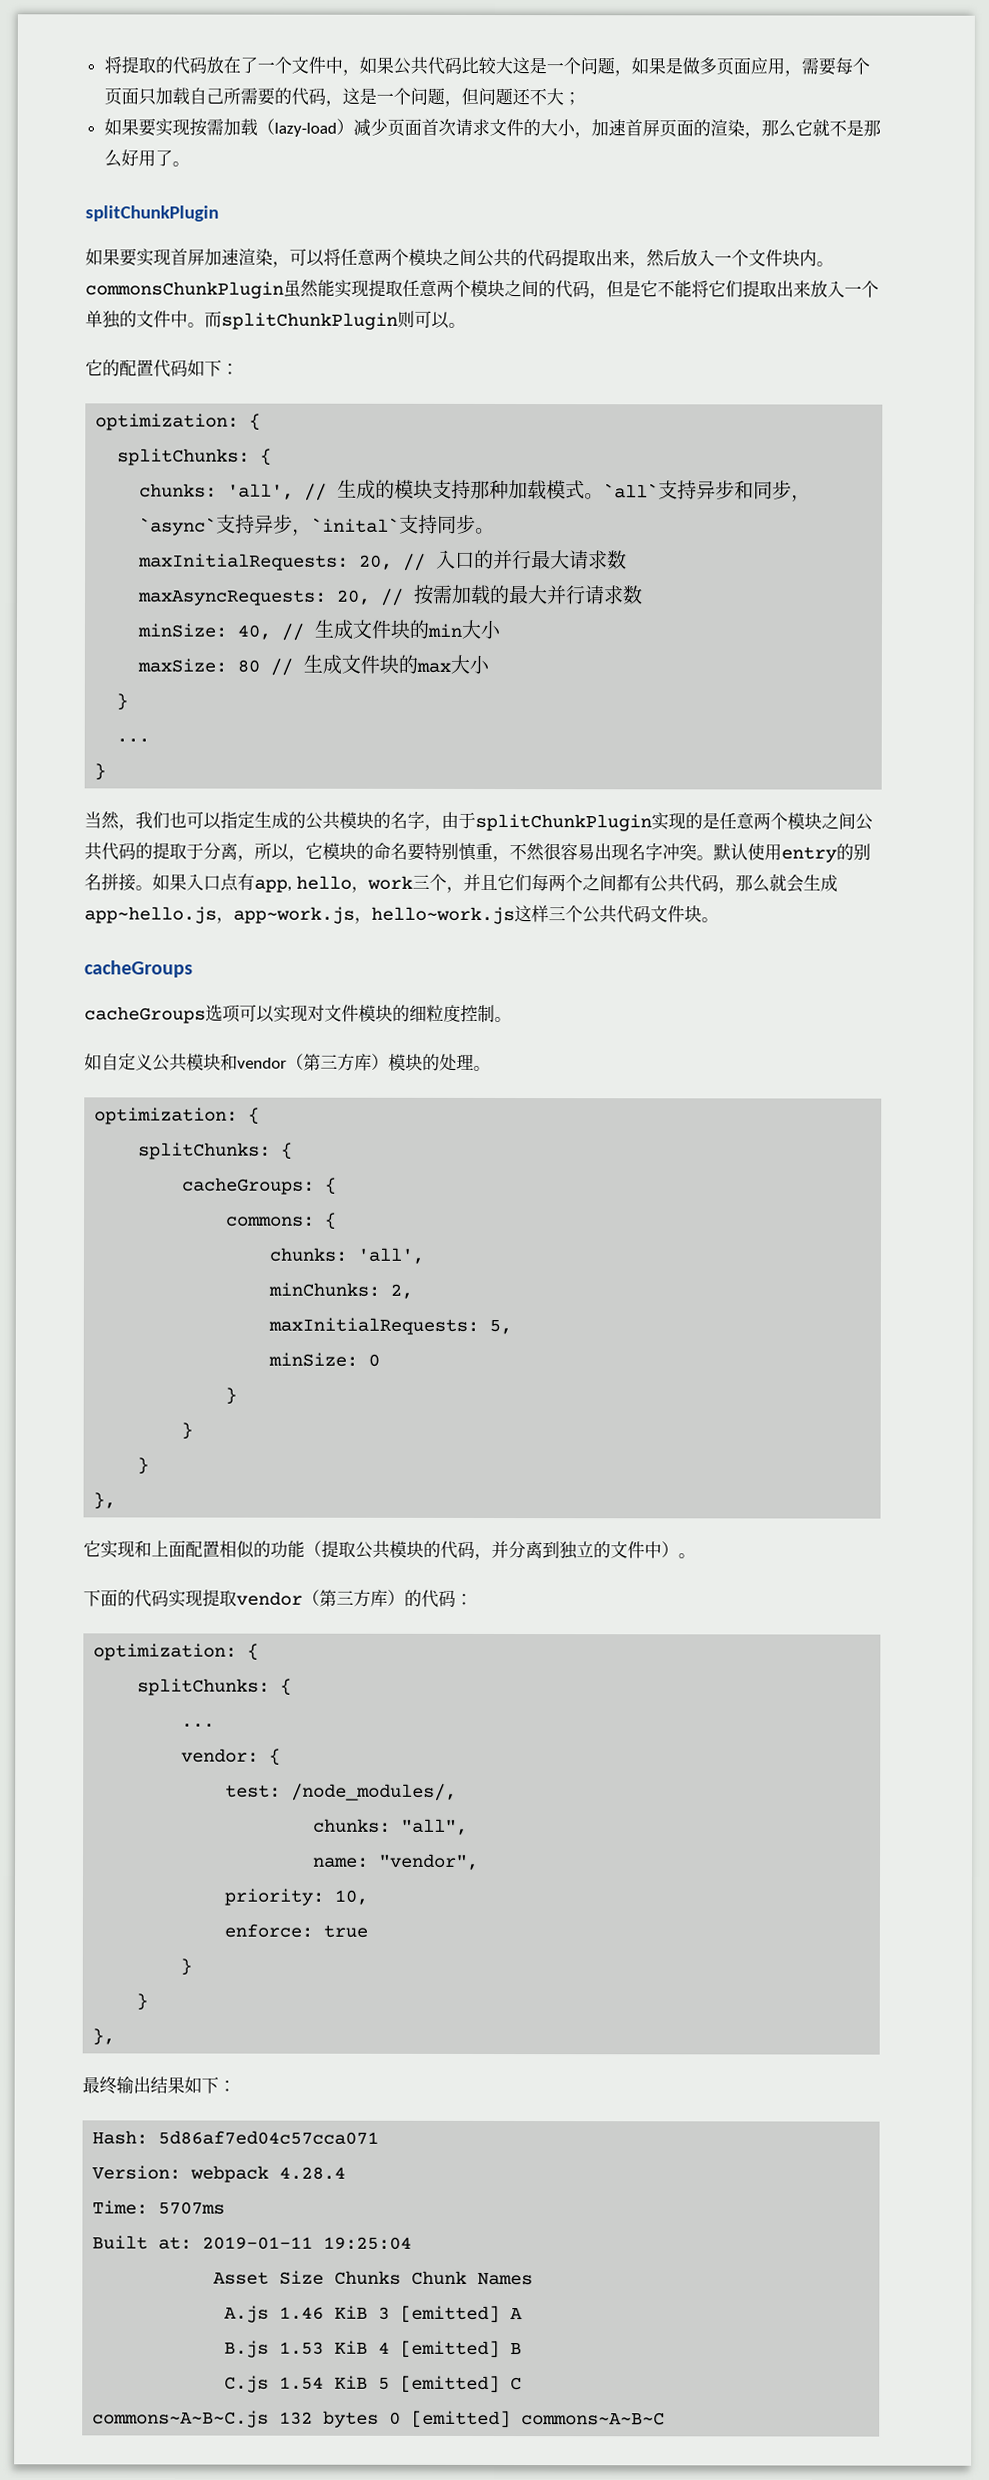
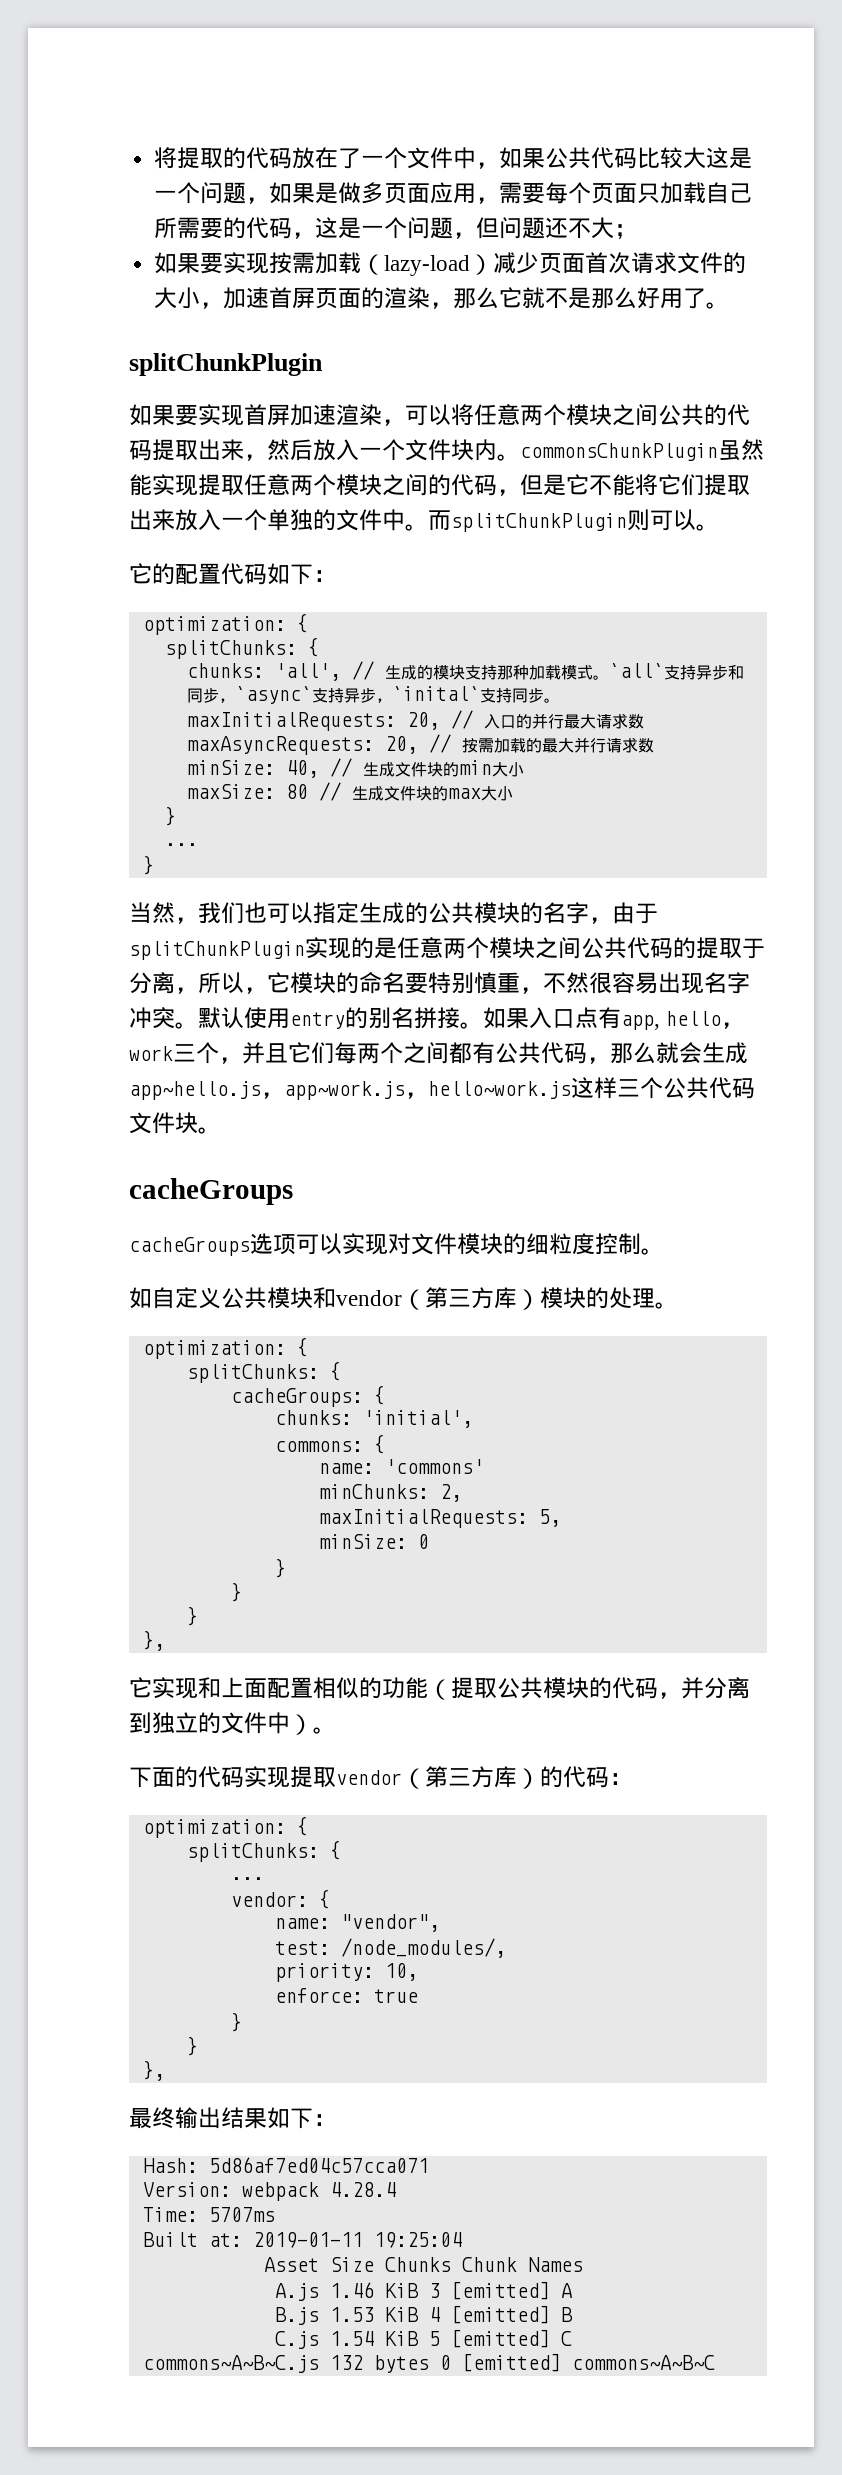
(338, 1186) none -> [274,1410,473,1428] // chunks: 'initial',
[269,1247,425,1264] chunks: 'all', -> [318,1459,484,1474] name: 'commons'
(282, 1757) none -> [274,1914,440,1932] // name: "vendor",
[313,1818,469,1835] [313,1853,480,1870] // chunks: "all", // name: "vendor", -> (506, 1948) none

